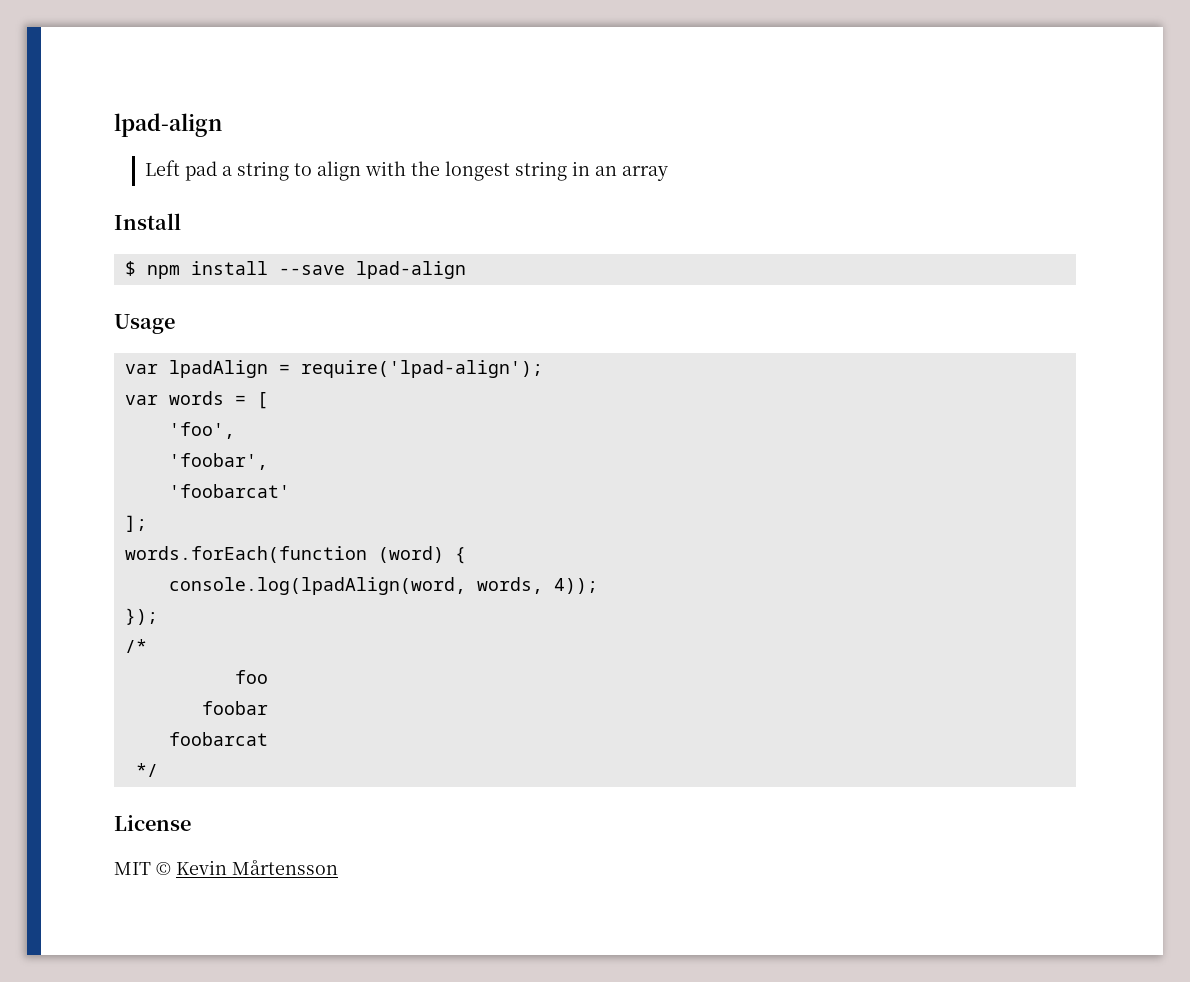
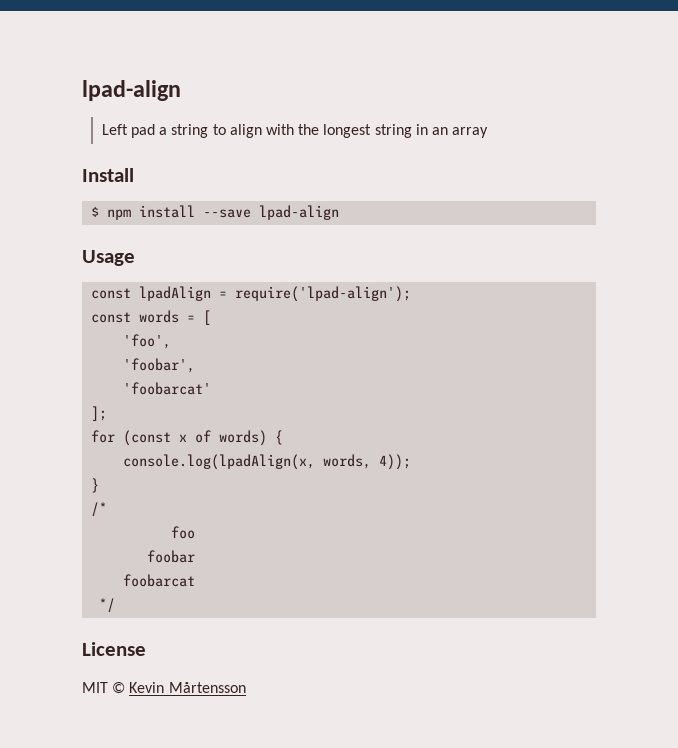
[124,364,158,374] var -> [91,288,132,299] const
[124,395,158,405] var -> [91,312,132,323] const
[124,546,444,563] words.forEach(function (word) -> [91,430,268,446] for (const x of words)
[168,577,466,595] console.log(lpadAlign(word, -> [123,454,316,470] console.log(lpadAlign(x,
[124,608,158,625] }); -> [91,478,100,493] }

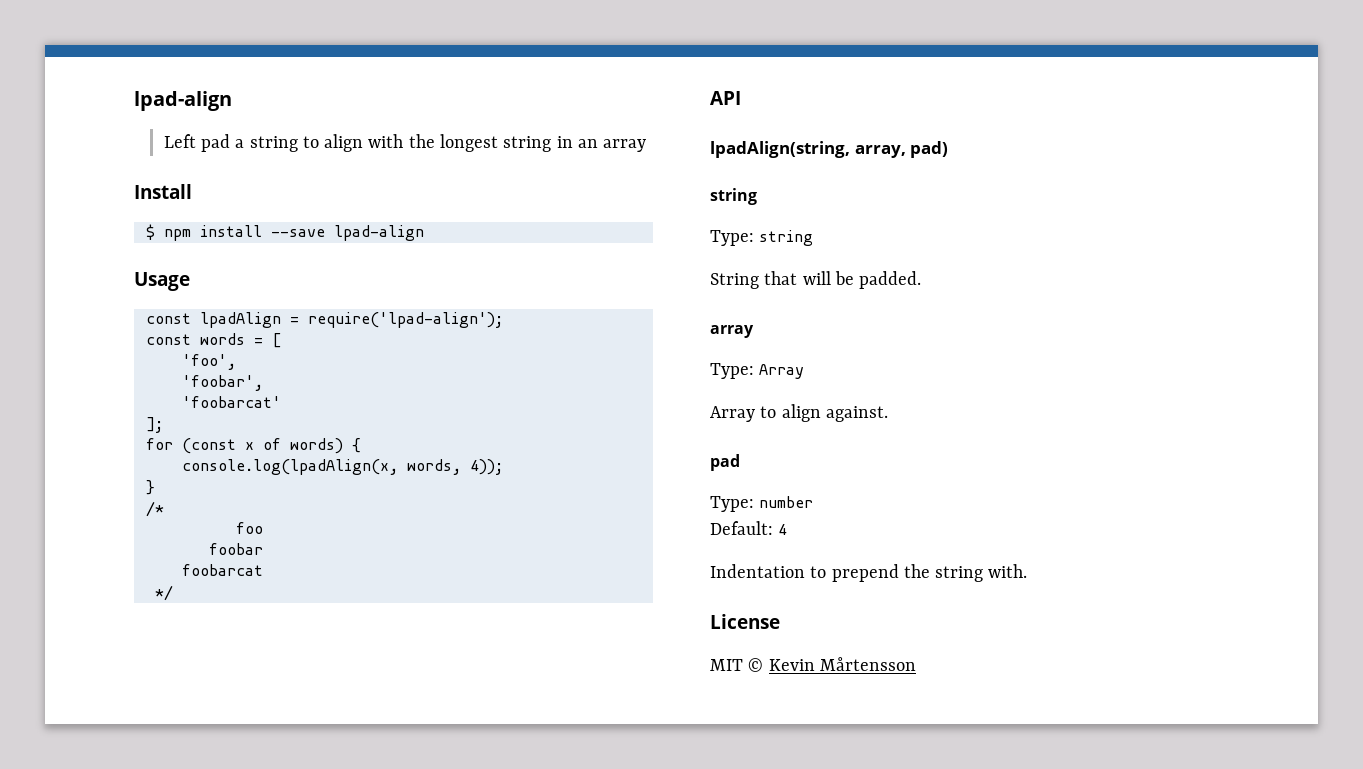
(116, 605) none -> [710,91,741,105] [710,141,949,158] [710,188,757,205] [710,230,814,246] [710,271,922,289] [710,325,754,338] [710,363,805,379] [710,404,888,422] [710,454,740,471] [710,496,814,512] [710,521,788,535] [710,564,1028,582] // API // lpadAlign(string, array, pad) // string // Type: string // String that will be padded. // array // Type: Array // Array to align against. // pad // Type: number // Default: 4 // Indentation to prepend the string with.

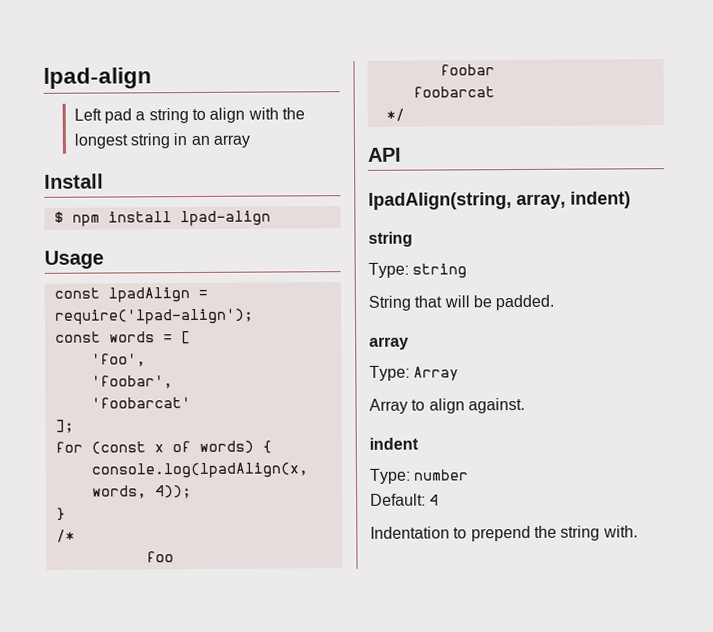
[270,229,325,237] --save -> (172, 217) none
[910,141,949,158] pad) -> [570,191,631,209] indent)
[710,454,740,471] pad -> [369,437,419,450] indent
[710,614,780,629] [710,657,916,672] // License // MIT © Kevin Mårtensson -> (638, 531) none

